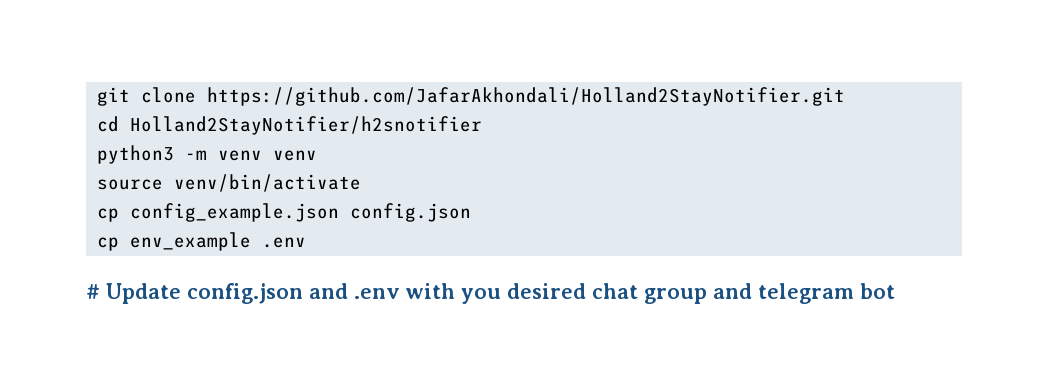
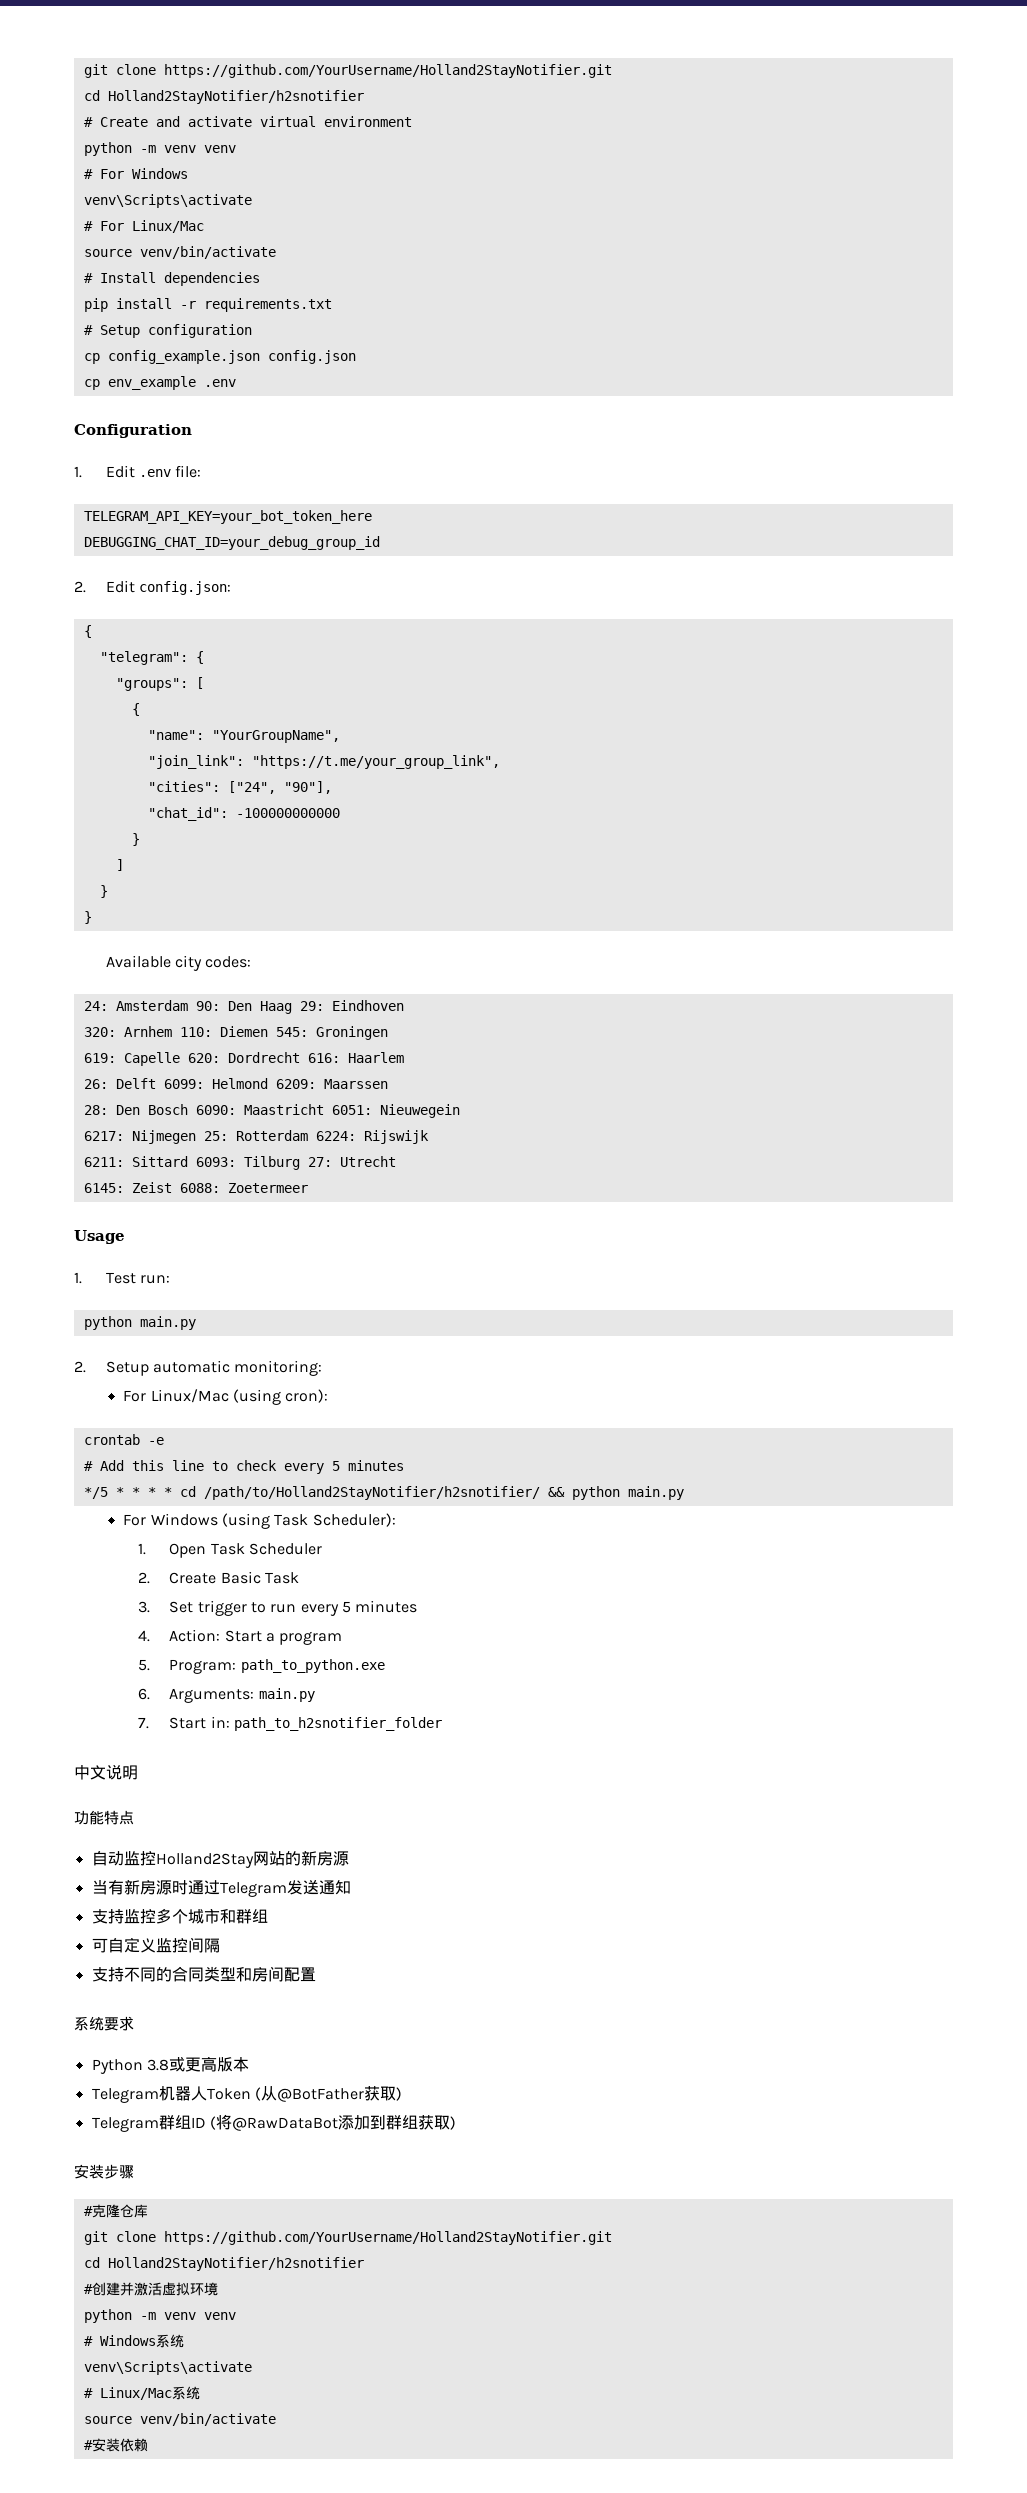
[97,87,846,106] [97,116,483,135] [97,145,318,164] [97,174,362,192] git clone https://github.com/JafarAkhondali/Holland2StayNotifier.git // cd Holland2StayNotifier/h2snotifier // python3 -m venv venv // source venv/bin/activate -> [83,64,612,78] [83,90,364,104] [83,116,412,127] [83,142,236,156] [83,168,188,179] [83,194,252,208] [83,220,204,233] [83,246,276,259] [83,272,260,286] [83,298,332,312] [83,324,252,338] git clone https://github.com/YourUsername/Holland2StayNotifier.git // cd Holland2StayNotifier/h2snotifier // # Create and activate virtual environment // python -m venv venv // # For Windows // venv\Scripts\activate // # For Linux/Mac // source venv/bin/activate // # Install dependencies // pip install -r requirements.txt // # Setup configuration
[86,283,895,304] # Update config.json and .env with you desired chat group and telegram bot -> [74,424,192,438] [74,465,202,478] [83,510,372,524] [83,536,380,550] [74,580,232,595] [83,625,92,638] [99,651,204,665] [115,677,204,691] [131,703,140,716] [147,730,340,743] [147,755,500,769] [147,781,332,794] [147,807,340,821] [131,833,140,846] [115,859,124,871] [99,885,108,898] [83,911,92,924] [105,955,252,971] [83,1000,404,1014] [83,1026,388,1040] [83,1052,404,1066] [83,1078,388,1089] [83,1104,460,1118] [83,1130,429,1144] [83,1156,396,1170] [83,1182,308,1193] [74,1230,125,1244] [74,1272,171,1284] [83,1316,196,1330] [74,1360,323,1376] [123,1389,329,1405] [83,1434,164,1445] [83,1460,404,1474] [83,1486,684,1500] [123,1513,396,1529] [137,1543,323,1558] [137,1571,300,1584] [137,1600,418,1616] [137,1629,343,1645] [137,1659,385,1674] [137,1688,315,1703] [137,1716,443,1731] [74,1764,138,1780] [74,1810,134,1825] [91,1850,349,1868] [91,1879,351,1897] [91,1908,268,1924] [91,1937,220,1953] [91,1966,316,1982] [74,2016,134,2031] [91,2056,249,2074] [91,2086,402,2103] [91,2114,456,2132] [74,2164,134,2179] [83,2204,148,2218] [83,2231,612,2245] [83,2257,364,2271] [83,2282,218,2296] [83,2309,236,2323] [83,2334,184,2348] [83,2361,252,2375] [83,2386,200,2400] [83,2413,276,2426] [83,2438,148,2452] Configuration // 1. Edit .env file: // TELEGRAM_API_KEY=your_bot_token_here // DEBUGGING_CHAT_ID=your_debug_group_id // 2. Edit config.json: // { // "telegram": { // "groups": [ // { // "name": "YourGroupName", // "join_link": "https://t.me/your_group_link", // "cities": ["24", "90"], // "chat_id": -100000000000 // } // ] // } // } // Available city codes: // 24: Amsterdam 90: Den Haag 29: Eindhoven // 320: Arnhem 110: Diemen 545: Groningen // 619: Capelle 620: Dordrecht 616: Haarlem // 26: Delft 6099: Helmond 6209: Maarssen // 28: Den Bosch 6090: Maastricht 6051: Nieuwegein // 6217: Nijmegen 25: Rotterdam 6224: Rijswijk // 6211: Sittard 6093: Tilburg 27: Utrecht // 6145: Zeist 6088: Zoetermeer // Usage // 1. Test run: // python main.py // 2. Setup automatic monitoring: // For Linux/Mac (using cron): // crontab -e // # Add this line to check every 5 minutes // */5 * * * * cd /path/to/Holland2StayNotifier/h2snotifier/ && python main.py // For Windows (using Task Scheduler): // 1. Open Task Scheduler // 2. Create Basic Task // 3. Set trigger to run every 5 minutes // 4. Action: Start a program // 5. Program: path_to_python.exe // 6. Arguments: main.py // 7. Start in: path_to_h2snotifier_folder // 中文说明 // 功能特点 // 自动监控Holland2Stay网站的新房源 // 当有新房源时通过Telegram发送通知 // 支持监控多个城市和群组 // 可自定义监控间隔 // 支持不同的合同类型和房间配置 // 系统要求 // Python 3.8或更高版本 // Telegram机器人Token (从@BotFather获取) // Telegram群组ID (将@RawDataBot添加到群组获取) // 安装步骤 // #克隆仓库 // git clone https://github.com/YourUsername/Holland2StayNotifier.git // cd Holland2StayNotifier/h2snotifier // #创建并激活虚拟环境 // python -m venv venv // # Windows系统 // venv\Scripts\activate // # Linux/Mac系统 // source venv/bin/activate // #安装依赖

